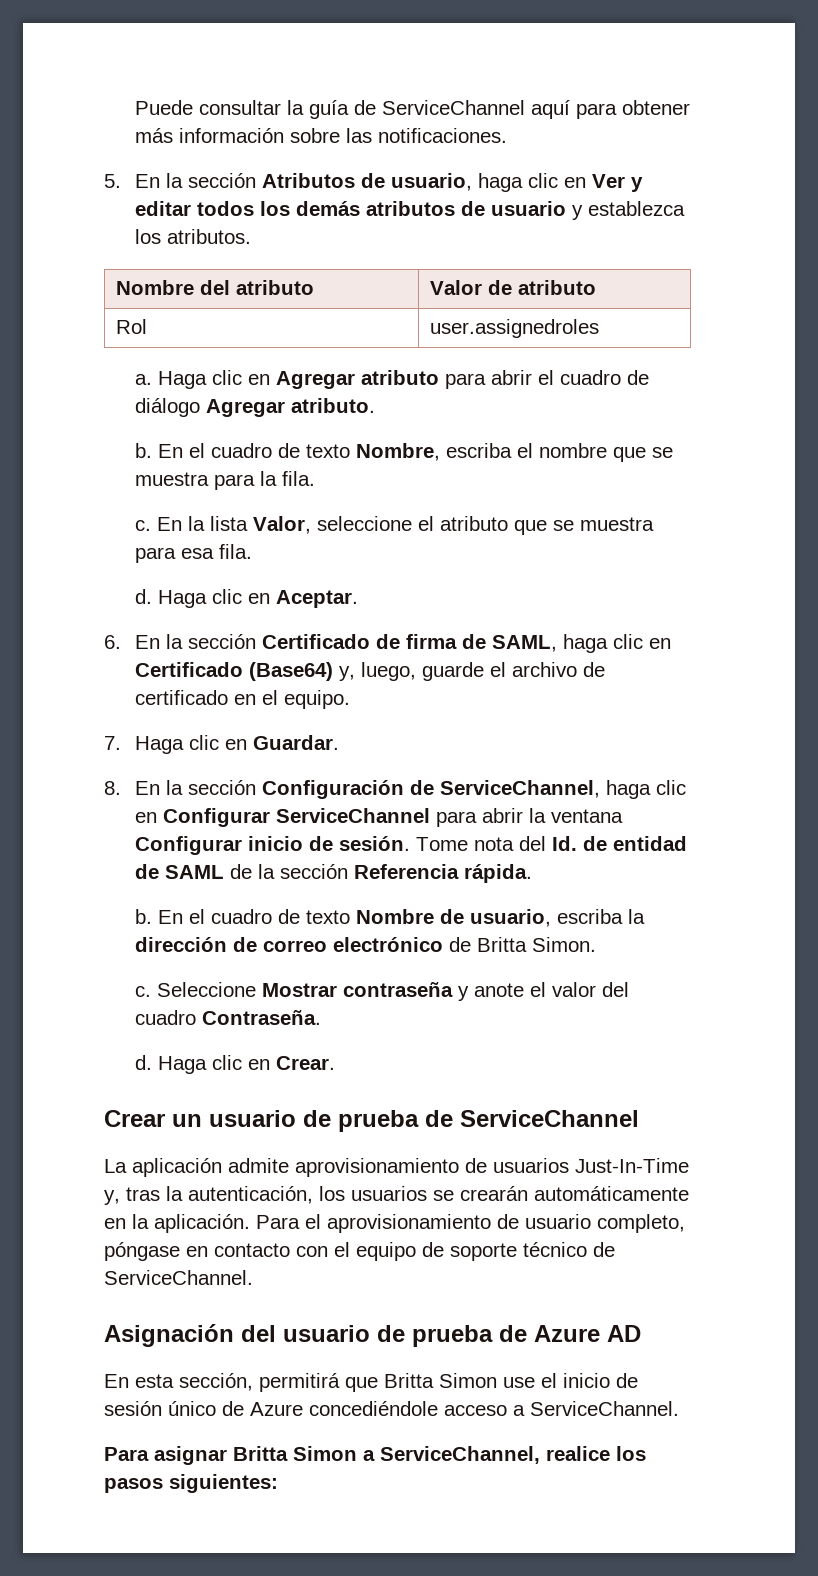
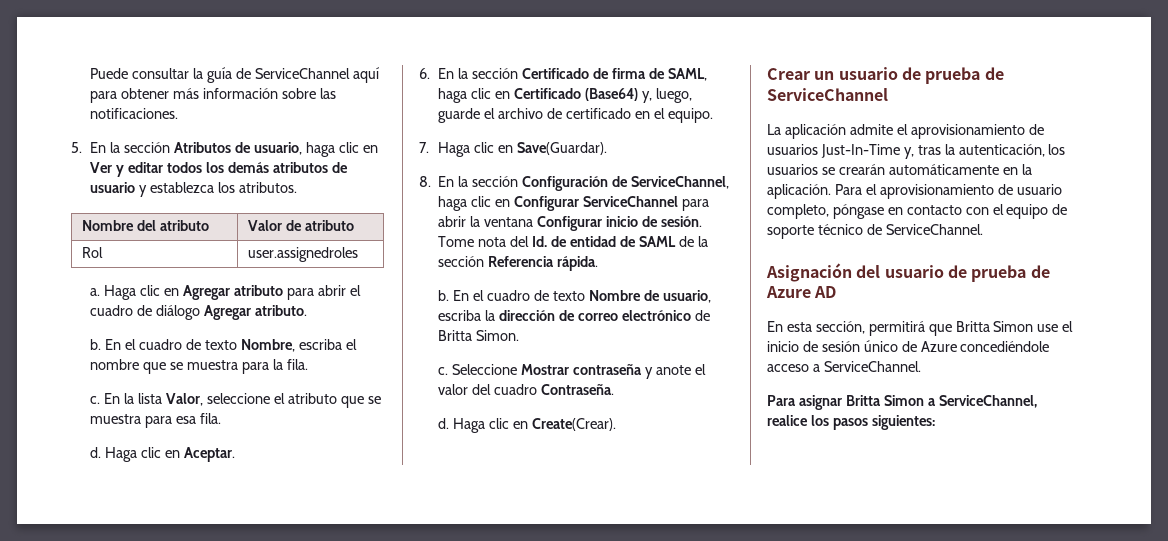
[253,735,340,750] Guardar. -> [517,142,608,155] Save(Guardar).
[276,1056,336,1070] Crear. -> [531,418,616,431] Create(Crear).
(289, 1165) none -> [896,124,908,135] el

